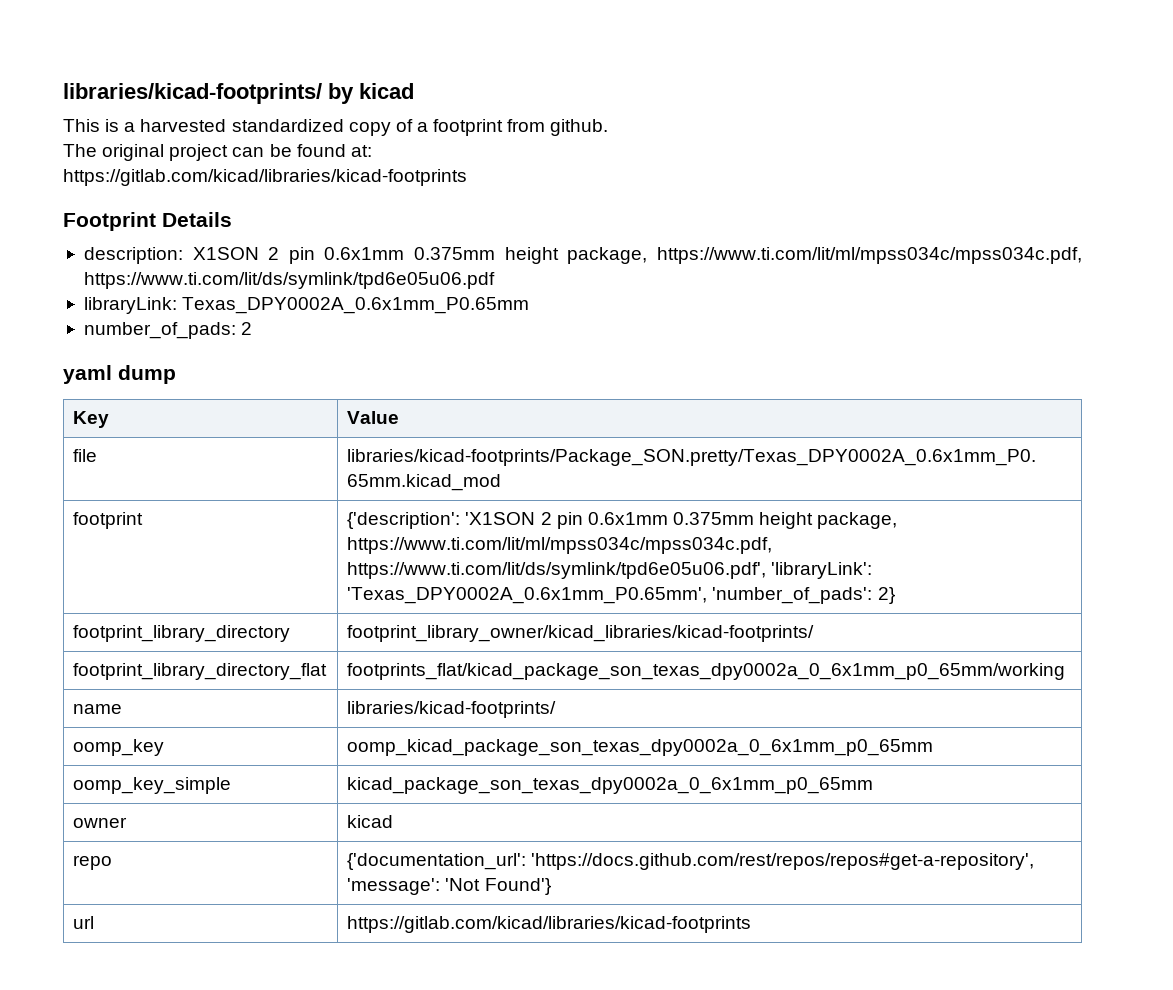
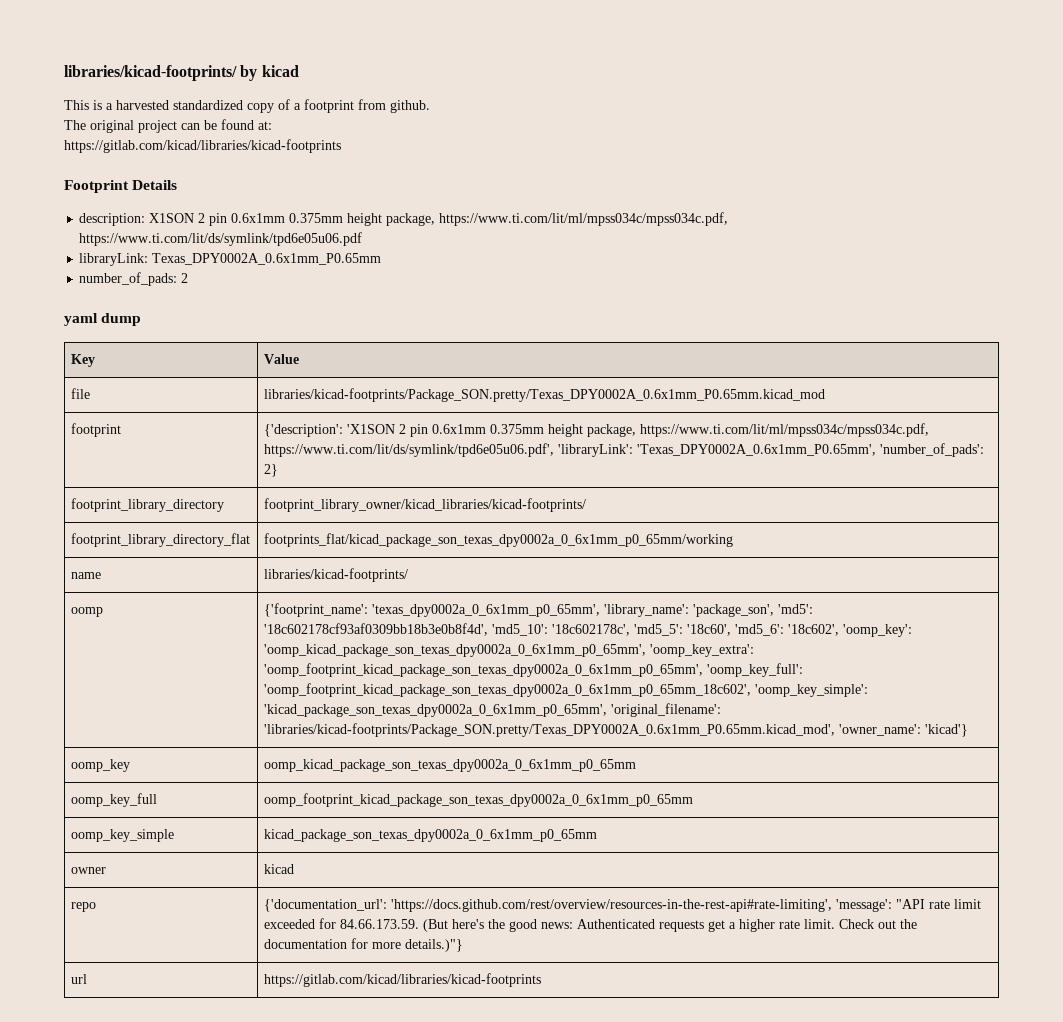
(557, 709) none -> [70,607,103,617] [263,603,813,617] [263,623,912,637] [263,644,754,657] [263,663,803,677] [263,683,868,697] [263,703,721,717] [263,723,968,737] // oomp | {'footprint_name': 'texas_dpy0002a_0_6x1mm_p0_65mm', 'library_name': 'package_son', 'md5': '18c602178cf93af0309bb18b3e0b8f4d', 'md5_10': '18c602178c', 'md5_5': '18c60', 'md5_6': '18c602', 'oomp_key': 'oomp_kicad_package_son_texas_dpy0002a_0_6x1mm_p0_65mm', 'oomp_key_extra': 'oomp_footprint_kicad_package_son_texas_dpy0002a_0_6x1mm_p0_65mm', 'oomp_key_full': 'oomp_footprint_kicad_package_son_texas_dpy0002a_0_6x1mm_p0_65mm_18c602', 'oomp_key_simple': 'kicad_package_son_texas_dpy0002a_0_6x1mm_p0_65mm', 'original_filename': 'libraries/kicad-footprints/Package_SON.pretty/Texas_DPY0002A_0.6x1mm_P0.65mm.kicad_mod', 'owner_name': 'kicad'}
(934, 747) none -> [70,793,157,807] [263,793,693,807] // oomp_key_full | oomp_footprint_kicad_package_son_texas_dpy0002a_0_6x1mm_p0_65mm
[531,853,1035,870] [347,878,551,895] 'https://docs.github.com/rest/repos/repos#get-a-repository', 'message': 'Not Found'} -> [390,899,981,912] [263,918,917,932] [263,938,463,952] 'https://docs.github.com/rest/overview/resources-in-the-rest-api#rate-limiting', 'message': "API rate limit exceeded for 84.66.173.59. (But here's the good news: Authenticated requests get a higher rate limit. Check out the documentation for more details.)"}

